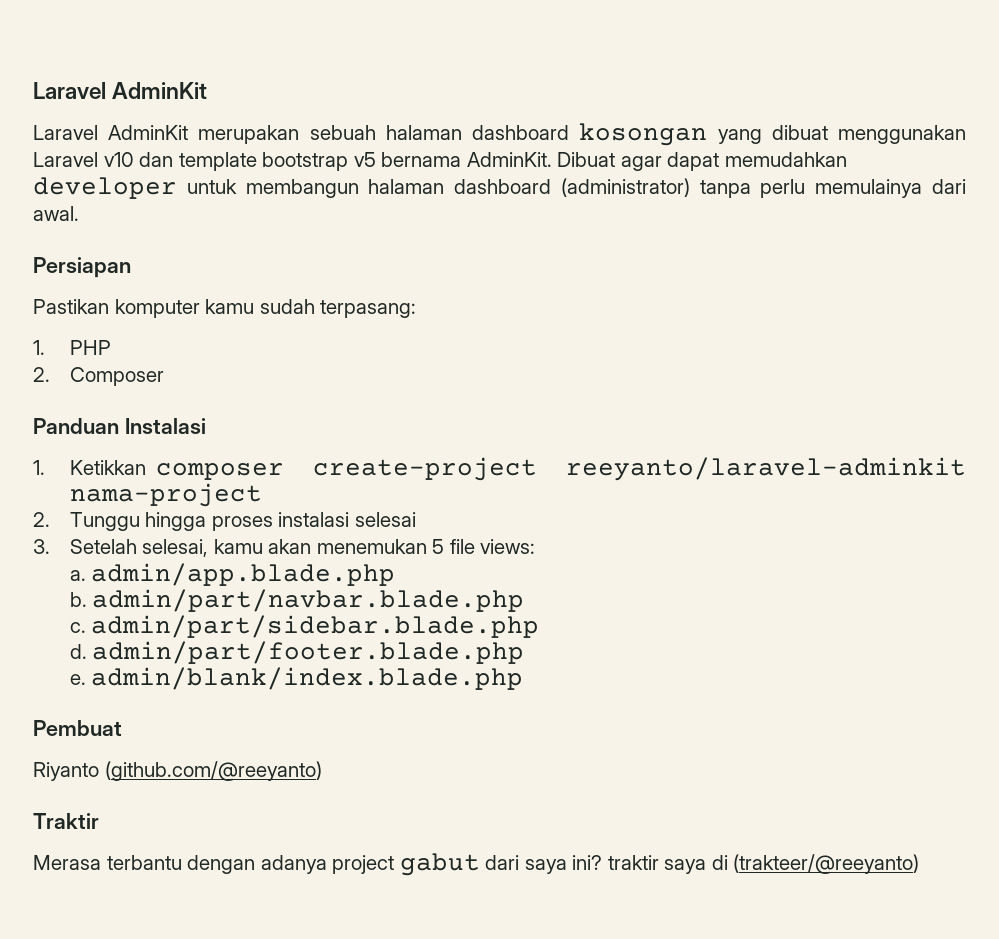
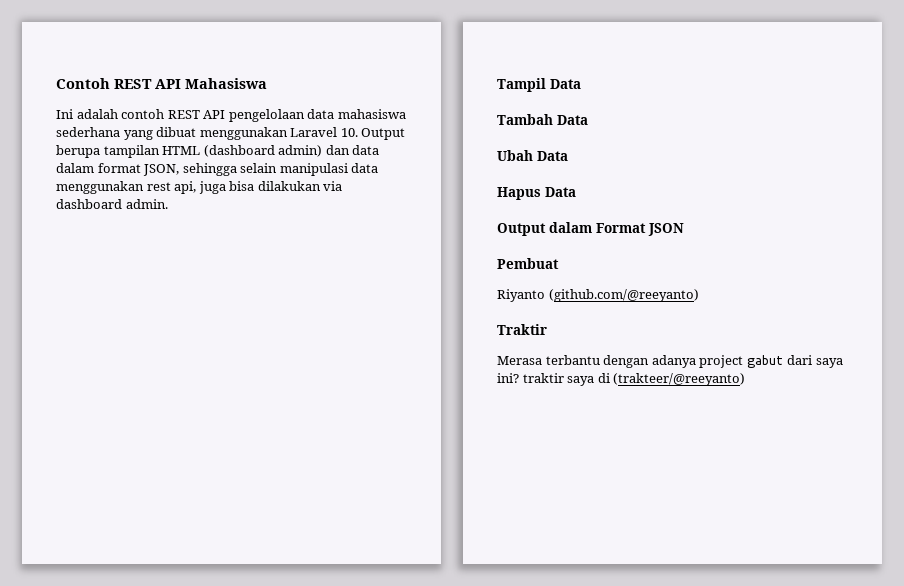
[33,82,208,99] [33,123,966,146] [33,152,847,171] [33,177,967,199] [33,206,79,221] [33,257,131,278] [33,299,417,318] [33,340,111,355] [33,367,164,386] [33,418,206,434] [33,457,966,481] [69,483,262,507] [33,512,416,531] [33,539,536,557] [69,563,396,586] [69,589,525,612] [69,615,540,638] [69,641,525,664] [69,667,524,690] Laravel AdminKit // Laravel AdminKit merupakan sebuah halaman dashboard kosongan yang dibuat menggunakan Laravel v10 dan template bootstrap v5 bernama AdminKit. Dibuat agar dapat memudahkan developer untuk membangun halaman dashboard (administrator) tanpa perlu memulainya dari awal. // Persiapan // Pastikan komputer kamu sudah terpasang: // 1. PHP // 2. Composer // Panduan Instalasi // 1. Ketikkan composer create-project reeyanto/laravel-adminkit nama-project // 2. Tunggu hingga proses instalasi selesai // 3. Setelah selesai, kamu akan menemukan 5 file views: // a. admin/app.blade.php // b. admin/part/navbar.blade.php // c. admin/part/sidebar.blade.php // d. admin/part/footer.blade.php // e. admin/blank/index.blade.php -> [56,78,267,89] [56,109,406,122] [56,127,406,140] [56,145,380,158] [56,163,379,176] [56,181,343,194] [56,199,168,209] [497,78,581,92] [497,114,588,125] [497,150,568,161] [497,187,576,200] [497,222,684,236] Contoh REST API Mahasiswa // Ini adalah contoh REST API pengelolaan data mahasiswa sederhana yang dibuat menggunakan Laravel 10. Output berupa tampilan HTML (dashboard admin) dan data dalam format JSON, sehingga selain manipulasi data menggunakan rest api, juga bisa dilakukan via dashboard admin. // Tampil Data // Tambah Data // Ubah Data // Hapus Data // Output dalam Format JSON

